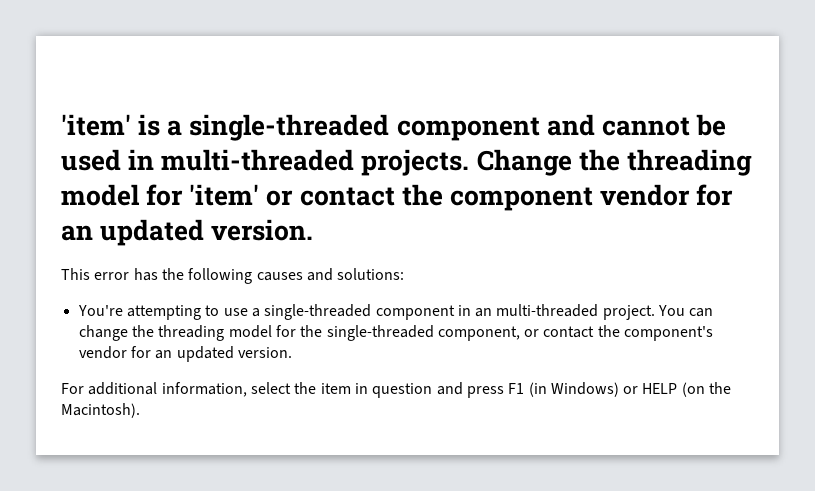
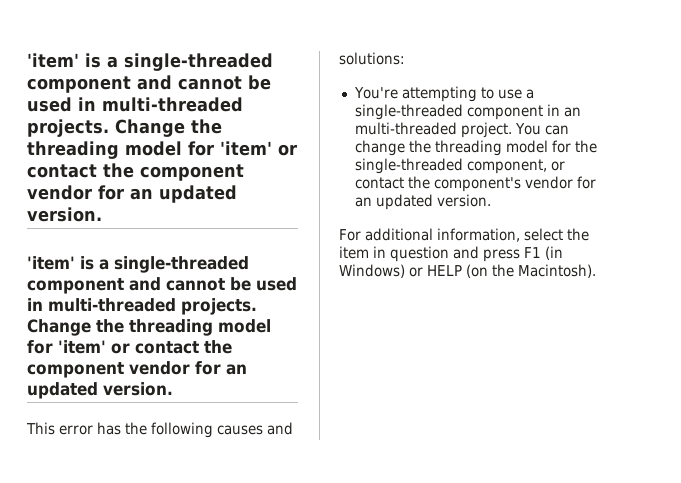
(314, 230) none -> [27,256,249,273] [27,277,297,294] [27,298,257,315] [27,319,271,336] [27,340,232,354] [27,361,247,378] [27,382,173,399] // 'item' is a single-threaded component and cannot be used in multi-threaded projects. Change the threading model for 'item' or contact the component vendor for an updated version.

